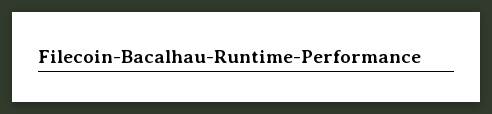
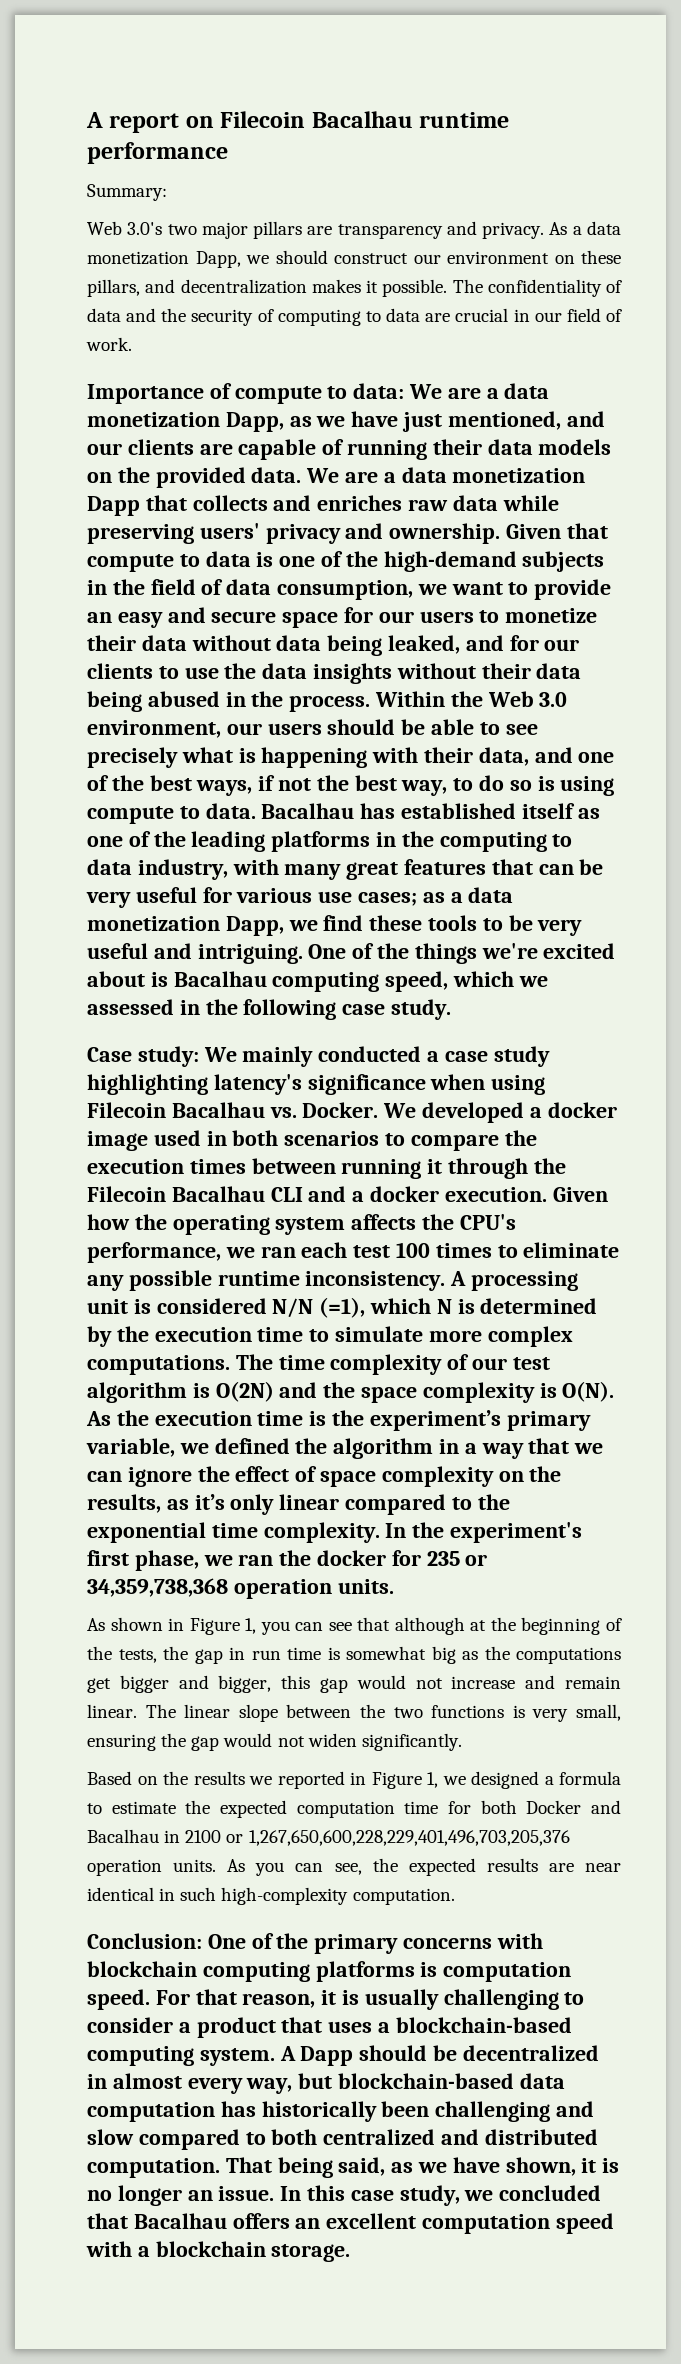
[38,50,421,63] Filecoin-Bacalhau-Runtime-Performance -> [86,111,510,133] [87,142,228,164] [87,184,167,201] [87,221,621,239] [87,250,621,268] [87,279,622,297] [87,308,622,326] [86,337,132,351] [87,383,550,404] [87,411,605,432] [87,439,612,460] [87,467,586,488] [87,495,559,516] [87,523,608,544] [87,551,605,572] [87,579,612,600] [87,607,598,628] [87,635,580,656] [87,663,582,684] [87,691,568,712] [87,719,538,738] [87,747,615,768] [87,775,615,796] [87,803,600,824] [87,831,573,852] [87,859,604,880] [86,887,514,908] [87,915,583,936] [87,943,616,964] [87,971,548,992] [87,999,452,1020] [87,1046,550,1067] [87,1074,546,1095] [87,1102,617,1123] [87,1130,537,1151] [87,1158,566,1179] [87,1186,608,1202] [87,1214,516,1235] [87,1242,620,1263] [87,1270,579,1291] [87,1297,598,1318] [87,1326,573,1347] [87,1354,550,1375] [87,1381,615,1403] [86,1410,591,1431] [86,1438,604,1459] [87,1466,562,1487] [87,1494,510,1515] [87,1522,583,1543] [87,1550,488,1571] [87,1578,394,1599] [87,1617,623,1635] [87,1646,621,1664] [87,1675,621,1693] [87,1704,622,1722] [87,1733,462,1751] [87,1771,621,1789] [87,1800,621,1818] [87,1829,570,1846] [87,1858,622,1876] [87,1887,455,1905] [87,1933,543,1954] [87,1961,572,1982] [87,1989,585,2010] [87,2017,572,2038] [87,2045,599,2066] [87,2073,565,2094] [87,2101,595,2122] [87,2129,598,2150] [87,2157,620,2178] [87,2185,602,2206] [87,2213,614,2234] [86,2241,351,2262] A report on Filecoin Bacalhau runtime performance // Summary: // Web 3.0's two major pillars are transparency and privacy. As a data monetization Dapp, we should construct our environment on these pillars, and decentralization makes it possible. The confidentiality of data and the security of computing to data are crucial in our field of work. // Importance of compute to data: We are a data monetization Dapp, as we have just mentioned, and our clients are capable of running their data models on the provided data. We are a data monetization Dapp that collects and enriches raw data while preserving users' privacy and ownership. Given that compute to data is one of the high-demand subjects in the field of data consumption, we want to provide an easy and secure space for our users to monetize their data without data being leaked, and for our clients to use the data insights without their data being abused in the process. Within the Web 3.0 environment, our users should be able to see precisely what is happening with their data, and one of the best ways, if not the best way, to do so is using compute to data. Bacalhau has established itself as one of the leading platforms in the computing to data industry, with many great features that can be very useful for various use cases; as a data monetization Dapp, we find these tools to be very useful and intriguing. One of the things we're excited about is Bacalhau computing speed, which we assessed in the following case study. // Case study: We mainly conducted a case study highlighting latency's significance when using Filecoin Bacalhau vs. Docker. We developed a docker image used in both scenarios to compare the execution times between running it through the Filecoin Bacalhau CLI and a docker execution. Given how the operating system affects the CPU's performance, we ran each test 100 times to eliminate any possible runtime inconsistency. A processing unit is considered N/N (=1), which N is determined by the execution time to simulate more complex computations. The time complexity of our test algorithm is O(2N) and the space complexity is O(N). As the execution time is the experiment’s primary variable, we defined the algorithm in a way that we can ignore the effect of space complexity on the results, as it’s only linear compared to the exponential time complexity. In the experiment's first phase, we ran the docker for 235 or 34,359,738,368 operation units. // As shown in Figure 1, you can see that although at the beginning of the tests, the gap in run time is somewhat big as the computations get bigger and bigger, this gap would not increase and remain linear. The linear slope between the two functions is very small, ensuring the gap would not widen significantly. // Based on the results we reported in Figure 1, we designed a formula to estimate the expected computation time for both Docker and Bacalhau in 2100 or 1,267,650,600,228,229,401,496,703,205,376 operation units. As you can see, the expected results are near identical in such high-complexity computation. // Conclusion: One of the primary concerns with blockchain computing platforms is computation speed. For that reason, it is usually challenging to consider a product that uses a blockchain-based computing system. A Dapp should be decentralized in almost every way, but blockchain-based data computation has historically been challenging and slow compared to both centralized and distributed computation. That being said, as we have shown, it is no longer an issue. In this case study, we concluded that Bacalhau offers an excellent computation speed with a blockchain storage.

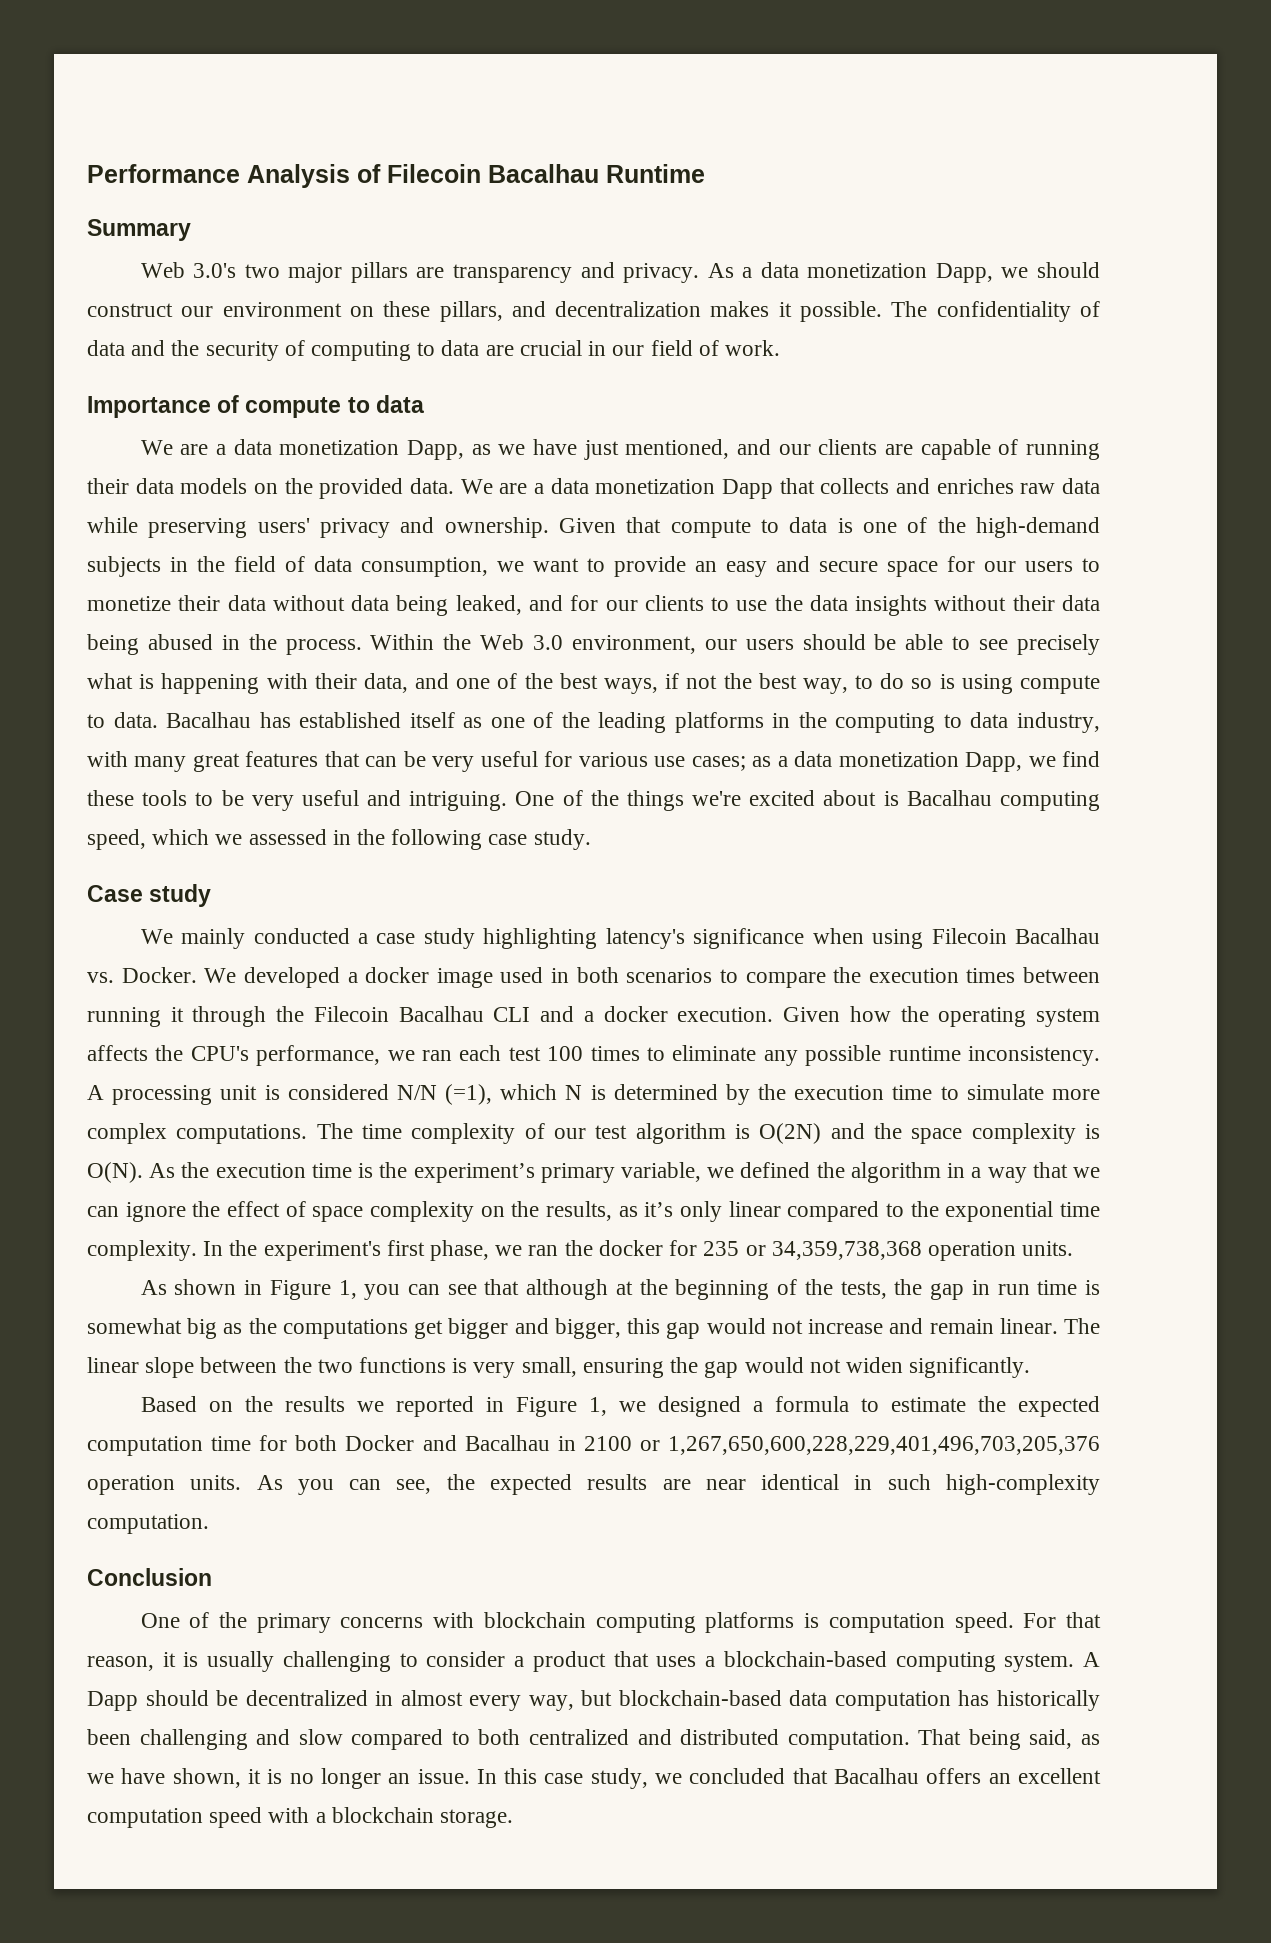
[86,111,510,133] [87,142,228,164] [87,184,167,201] A report on Filecoin Bacalhau runtime performance // Summary: -> [87,164,705,188] [87,219,191,241] Performance Analysis of Filecoin Bacalhau Runtime // Summary
[353,383,405,399] data: -> [375,395,424,413] data //
[137,1046,199,1067] study: -> [149,884,212,907] study //
[87,1933,202,1949] Conclusion: -> [87,1568,212,1586] Conclusion //

